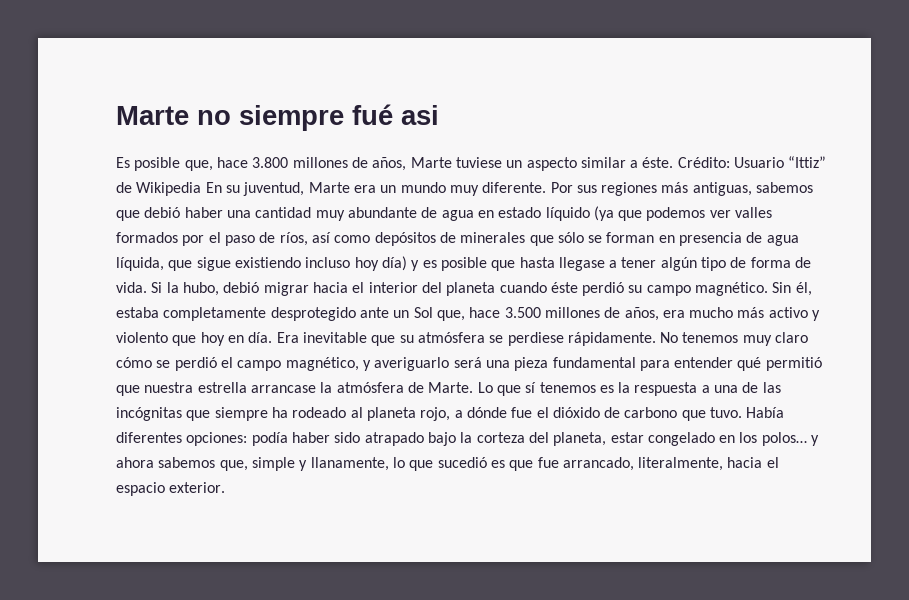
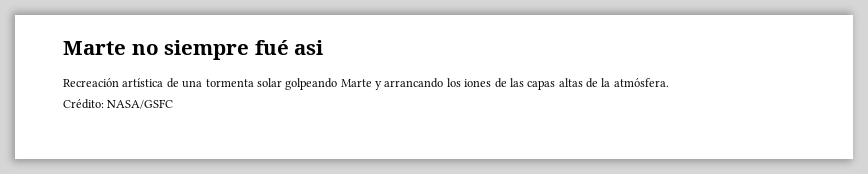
[116,156,827,171] [116,182,814,196] [116,206,773,221] [116,232,799,246] [116,256,812,271] [116,282,812,296] [116,307,821,321] [116,332,809,346] [116,357,822,371] [116,382,781,396] [116,407,785,421] [116,432,820,446] [116,457,779,471] [116,482,226,496] Es posible que, hace 3.800 millones de años, Marte tuviese un aspecto similar a éste. Crédito: Usuario “Ittiz” de Wikipedia En su juventud, Marte era un mundo muy diferente. Por sus regiones más antiguas, sabemos que debió haber una cantidad muy abundante de agua en estado líquido (ya que podemos ver valles formados por el paso de ríos, así como depósitos de minerales que sólo se forman en presencia de agua líquida, que sigue existiendo incluso hoy día) y es posible que hasta llegase a tener algún tipo de forma de vida. Si la hubo, debió migrar hacia el interior del planeta cuando éste perdió su campo magnético. Sin él, estaba completamente desprotegido ante un Sol que, hace 3.500 millones de años, era mucho más activo y violento que hoy en día. Era inevitable que su atmósfera se perdiese rápidamente. No tenemos muy claro cómo se perdió el campo magnético, y averiguarlo será una pieza fundamental para entender qué permitió que nuestra estrella arrancase la atmósfera de Marte. Lo que sí tenemos es la respuesta a una de las incógnitas que siempre ha rodeado al planeta rojo, a dónde fue el dióxido de carbono que tuvo. Había diferentes opciones: podía haber sido atrapado bajo la corteza del planeta, estar congelado en los polos… y ahora sabemos que, simple y llanamente, lo que sucedió es que fue arrancado, literalmente, hacia el espacio exterior. -> [63,78,669,90] [63,99,174,109] Recreación artística de una tormenta solar golpeando Marte y arrancando los iones de las capas altas de la atmósfera. // Crédito: NASA/GSFC

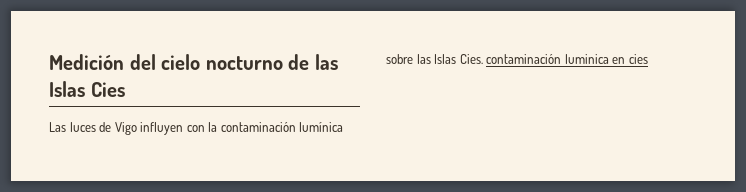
[63,40,324,60] [63,78,669,90] [63,99,174,109] Marte no siempre fué asi // Recreación artística de una tormenta solar golpeando Marte y arrancando los iones de las capas altas de la atmósfera. // Crédito: NASA/GSFC -> [49,54,338,70] [49,81,125,97] [49,122,344,135] [386,54,648,64] Medición del cielo nocturno de las Islas Cies // Las luces de Vigo influyen con la contaminación lumínica sobre las Islas Cies. contaminación luminica en cies

